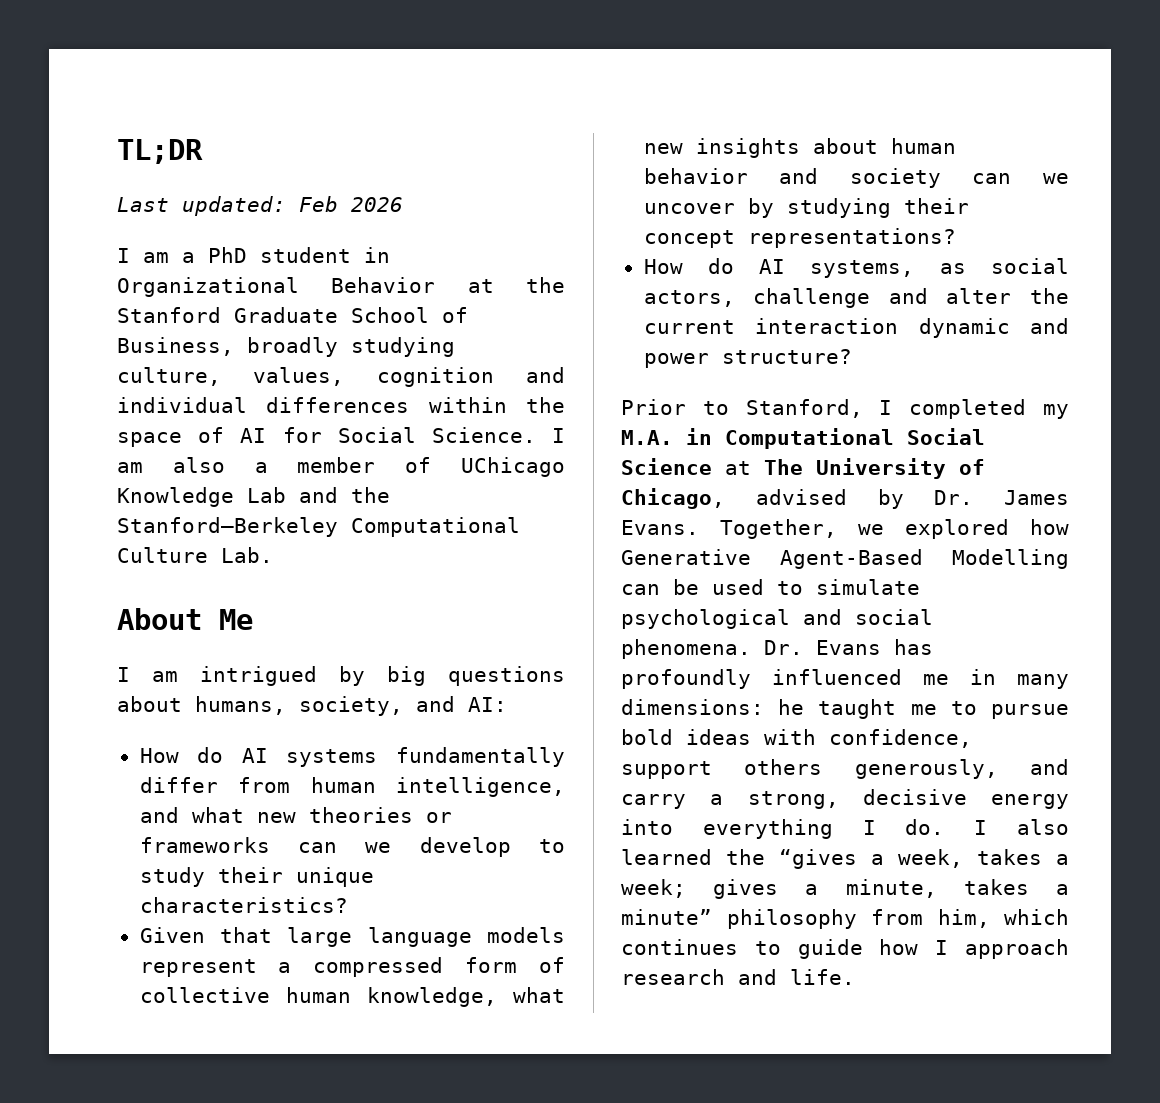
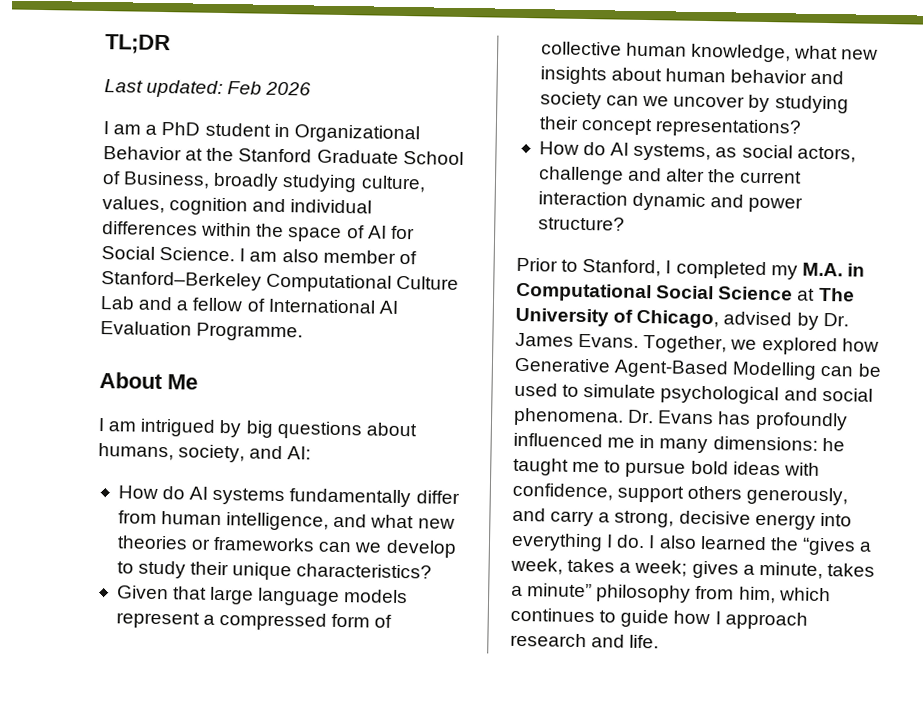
[254,462,268,473] a -> (319, 256) none
[461,457,565,477] [117,487,390,507] [117,517,520,537] [117,547,273,563] UChicago Knowledge Lab and the Stanford–Berkeley Computational Culture Lab. -> [101,271,460,293] [100,296,398,314] [100,321,304,342] Stanford–Berkeley Computational Culture Lab and a fellow of International AI Evaluation Programme.

